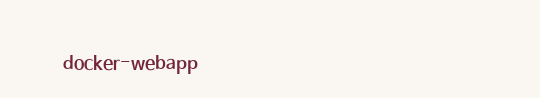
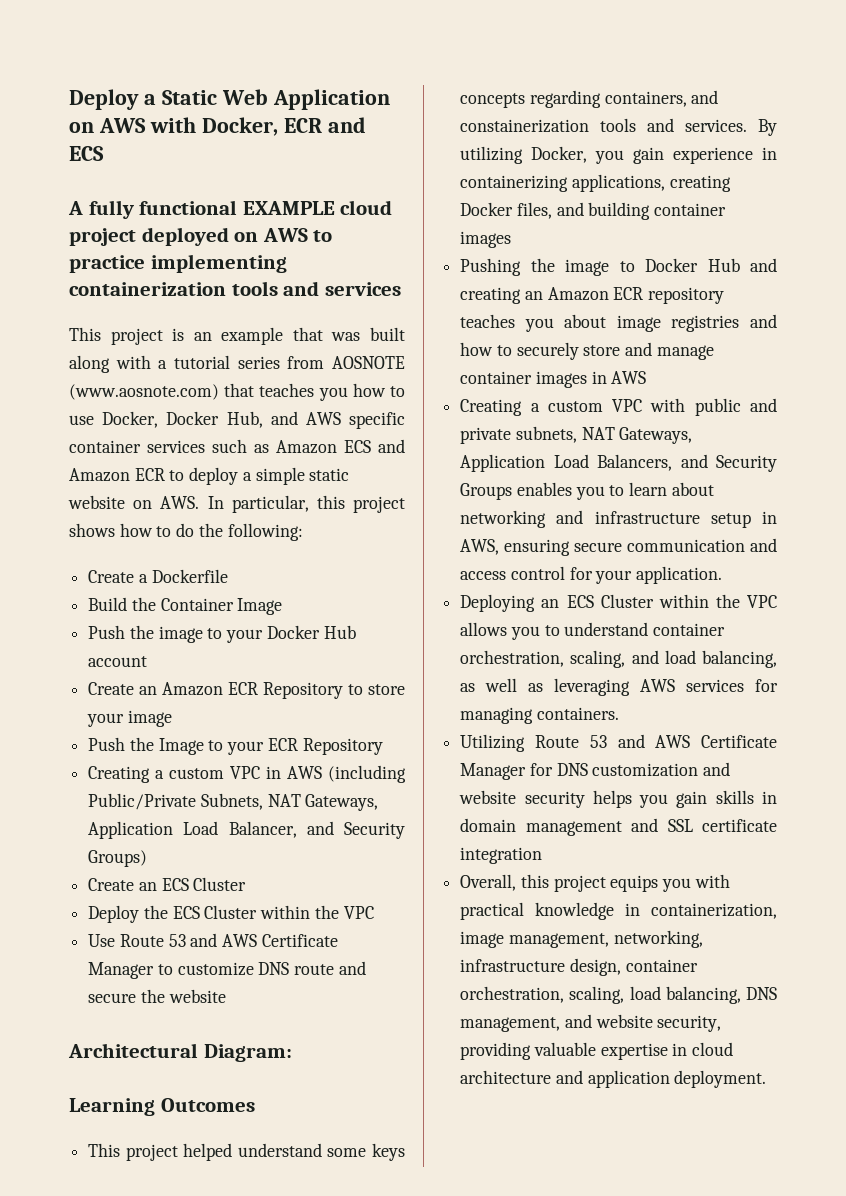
[63,55,198,74] docker-webapp -> [69,89,390,110] [69,117,366,136] [69,146,104,161] [68,200,393,219] [69,227,333,246] [69,254,287,273] [69,281,401,296] [69,327,405,345] [69,355,405,373] [69,383,405,401] [69,411,405,429] [69,439,405,454] [69,467,350,485] [68,495,405,513] [69,523,303,541] [88,569,228,583] [88,597,283,615] [88,625,356,643] [88,656,148,667] [88,682,405,699] [87,710,172,727] [88,737,383,755] [88,765,406,783] [88,793,379,811] [88,821,405,839] [88,850,148,867] [88,877,247,891] [88,905,374,923] [88,933,338,947] [88,961,366,979] [88,989,226,1003] [68,1043,292,1062] [69,1098,255,1116] [88,1143,405,1161] [460,90,719,108] [460,118,777,136] [460,146,777,164] [460,174,731,192] [460,202,727,220] [460,231,512,248] [460,258,777,276] [460,287,725,304] [460,314,777,332] [460,342,714,360] [460,371,647,388] [460,398,777,416] [460,426,693,444] [460,454,777,472] [460,482,714,500] [460,510,777,528] [460,538,777,556] [460,566,723,584] [460,594,777,612] [460,622,726,640] [460,650,777,668] [460,678,778,696] [460,707,619,724] [460,734,777,752] [460,762,731,780] [459,790,777,808] [460,818,777,836] [460,847,543,864] [460,874,730,892] [460,902,777,920] [460,930,703,948] [460,958,698,976] [460,986,777,1004] [460,1014,722,1032] [460,1042,734,1060] [460,1070,767,1088] Deploy a Static Web Application on AWS with Docker, ECR and ECS // A fully functional EXAMPLE cloud project deployed on AWS to practice implementing containerization tools and services // This project is an example that was built along with a tutorial series from AOSNOTE (www.aosnote.com) that teaches you how to use Docker, Docker Hub, and AWS specific container services such as Amazon ECS and Amazon ECR to deploy a simple static website on AWS. In particular, this project shows how to do the following: // Create a Dockerfile // Build the Container Image // Push the image to your Docker Hub account // Create an Amazon ECR Repository to store your image // Push the Image to your ECR Repository // Creating a custom VPC in AWS (including Public/Private Subnets, NAT Gateways, Application Load Balancer, and Security Groups) // Create an ECS Cluster // Deploy the ECS Cluster within the VPC // Use Route 53 and AWS Certificate Manager to customize DNS route and secure the website // Architectural Diagram: // Learning Outcomes // This project helped understand some keys concepts regarding containers, and constainerization tools and services. By utilizing Docker, you gain experience in containerizing applications, creating Docker files, and building container images // Pushing the image to Docker Hub and creating an Amazon ECR repository teaches you about image registries and how to securely store and manage container images in AWS // Creating a custom VPC with public and private subnets, NAT Gateways, Application Load Balancers, and Security Groups enables you to learn about networking and infrastructure setup in AWS, ensuring secure communication and access control for your application. // Deploying an ECS Cluster within the VPC allows you to understand container orchestration, scaling, and load balancing, as well as leveraging AWS services for managing containers. // Utilizing Route 53 and AWS Certificate Manager for DNS customization and website security helps you gain skills in domain management and SSL certificate integration // Overall, this project equips you with practical knowledge in containerization, image management, networking, infrastructure design, container orchestration, scaling, load balancing, DNS management, and website security, providing valuable expertise in cloud architecture and application deployment.

